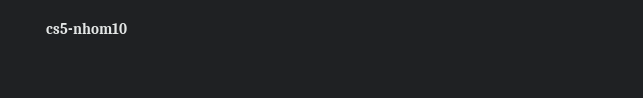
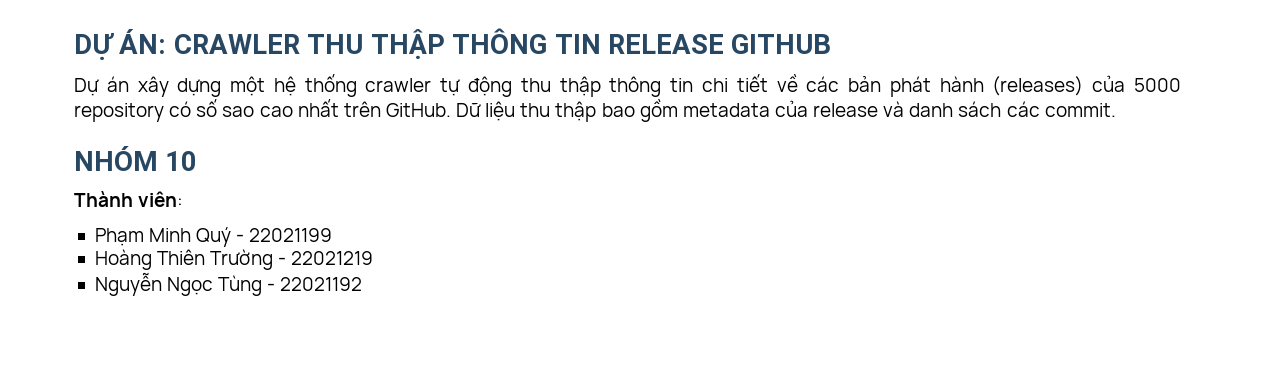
[46,22,127,34] cs5-nhom10 -> [74,28,832,60] [74,74,1181,97] [74,99,1116,122] [74,146,198,171] [74,191,184,207] [94,227,333,247] [94,249,374,270] [94,272,363,296] DỰ ÁN: CRAWLER THU THẬP THÔNG TIN RELEASE GITHUB // Dự án xây dựng một hệ thống crawler tự động thu thập thông tin chi tiết về các bản phát hành (releases) của 5000 repository có số sao cao nhất trên GitHub. Dữ liệu thu thập bao gồm metadata của release và danh sách các commit. // NHÓM 10 // Thành viên: // Phạm Minh Quý - 22021199 // Hoàng Thiên Trường - 22021219 // Nguyễn Ngọc Tùng - 22021192

